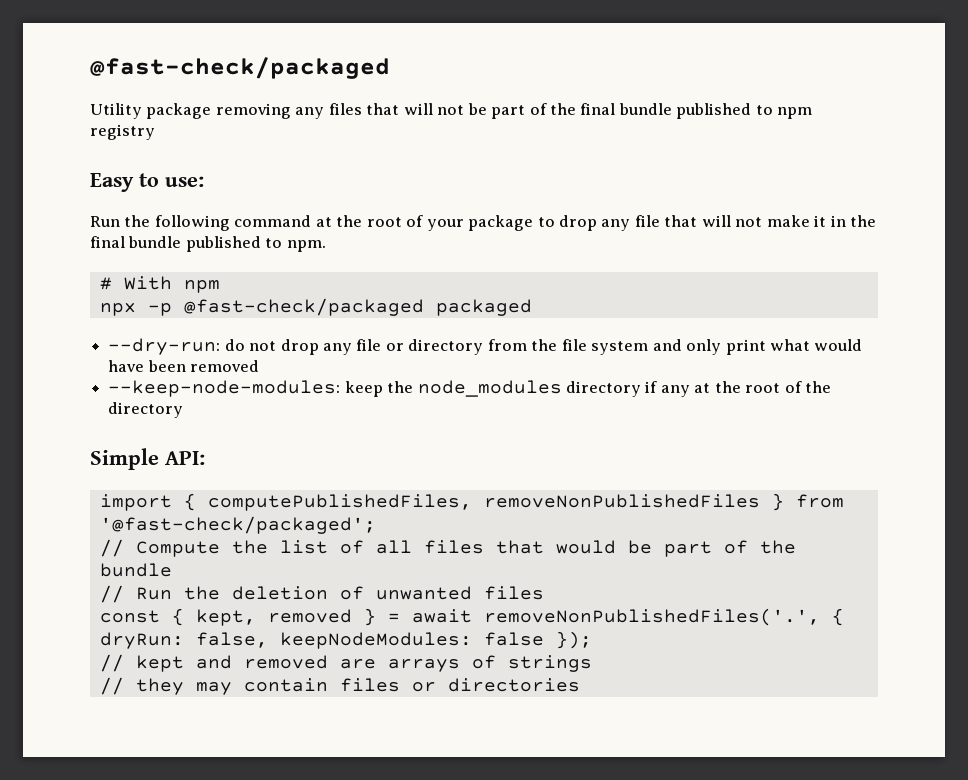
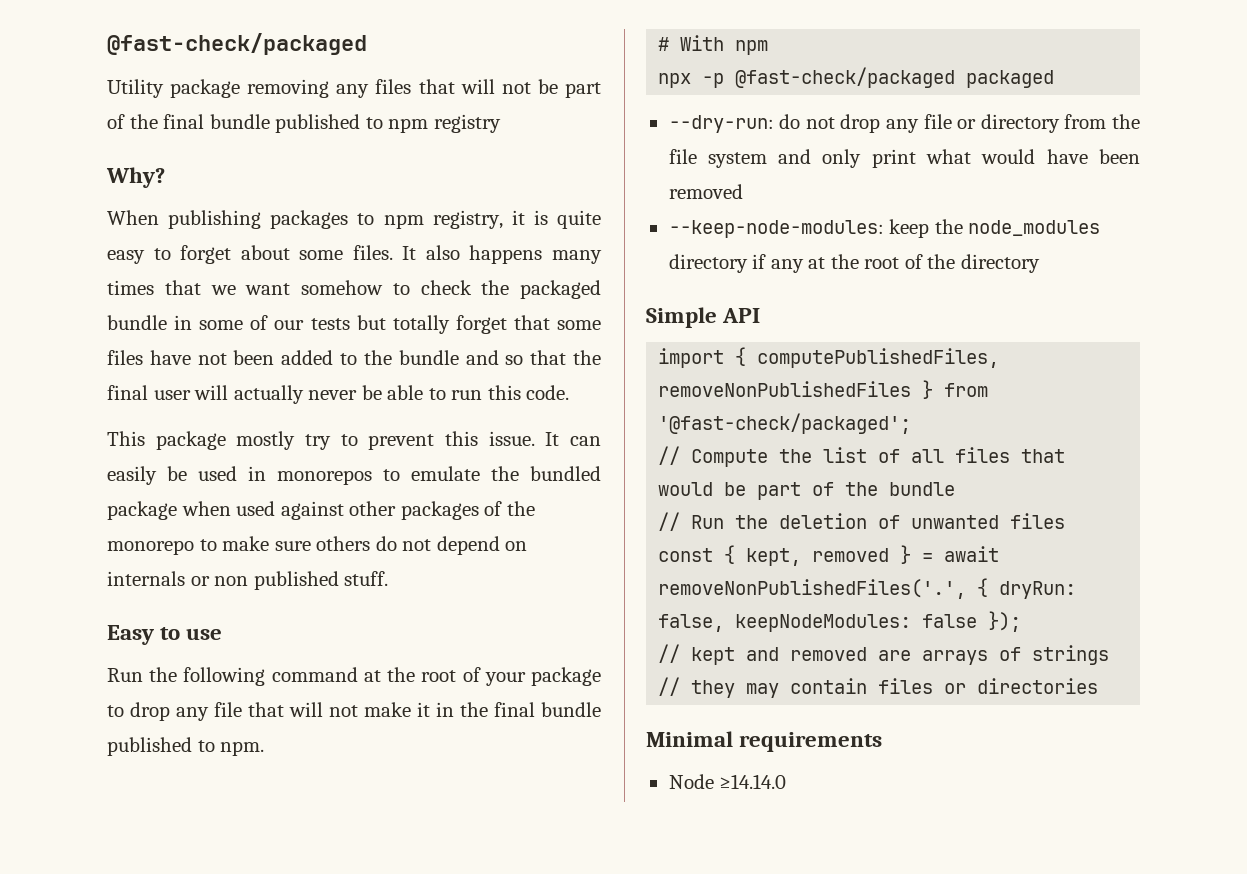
(155, 132) none -> [106,167,165,188] [107,210,601,229] [107,245,602,264] [107,280,601,299] [107,315,602,334] [107,350,601,365] [107,385,570,404] [107,431,601,450] [107,466,601,485] [107,501,535,520] [107,536,528,555] [107,571,389,590] // Why? // When publishing packages to npm registry, it is quite easy to forget about some files. It also happens many times that we want somehow to check the packaged bundle in some of our tests but totally forget that some files have not been added to the bundle and so that the final user will actually never be able to run this code. // This package mostly try to prevent this issue. It can easily be used in monorepos to emulate the bundled package when used against other packages of the monorepo to make sure others do not depend on internals or non published stuff.
[165,176,204,187] use: -> [186,628,223,640] use
[165,451,205,465] API: -> [722,308,761,323] API
(580, 685) none -> [646,731,883,752] [668,774,787,789] // Minimal requirements // Node ≥14.14.0

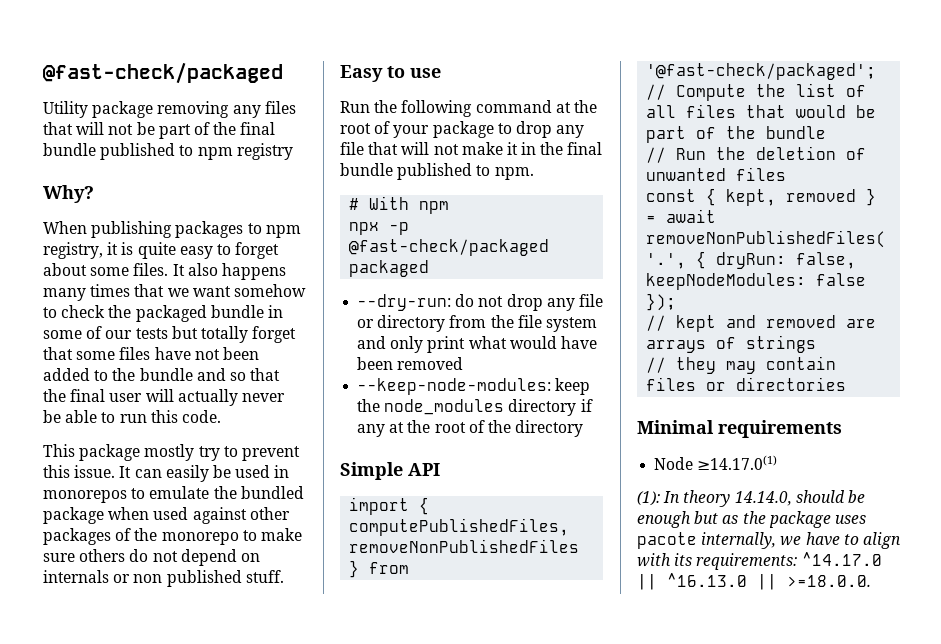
[719,774,787,789] ≥14.14.0 -> [697,455,778,470] [637,490,865,507] [637,511,866,528] [637,532,901,549] [637,552,882,570] [637,573,871,590] ≥14.17.0(1) // (1): In theory 14.14.0, should be enough but as the package uses pacote internally, we have to align with its requirements: ^14.17.0 || ^16.13.0 || >=18.0.0.

